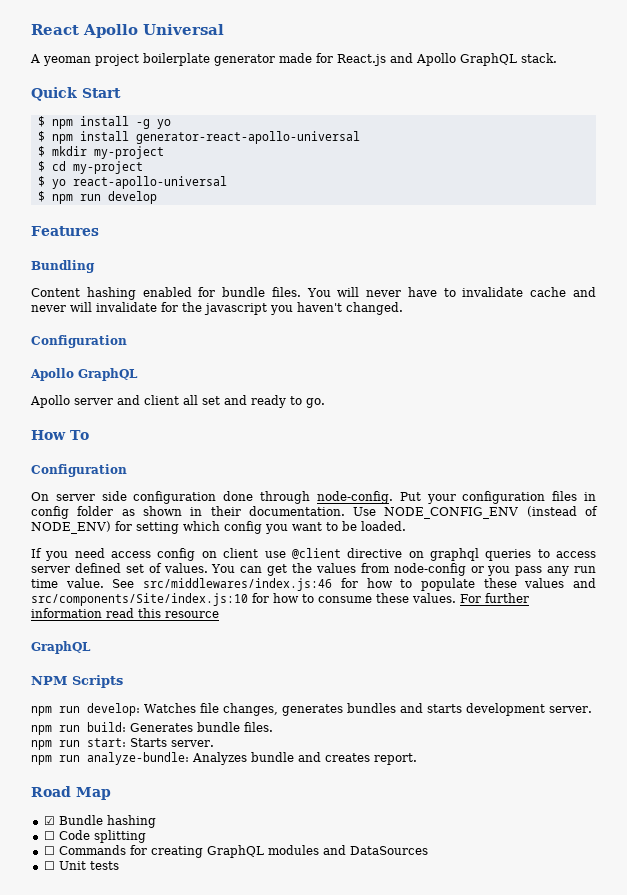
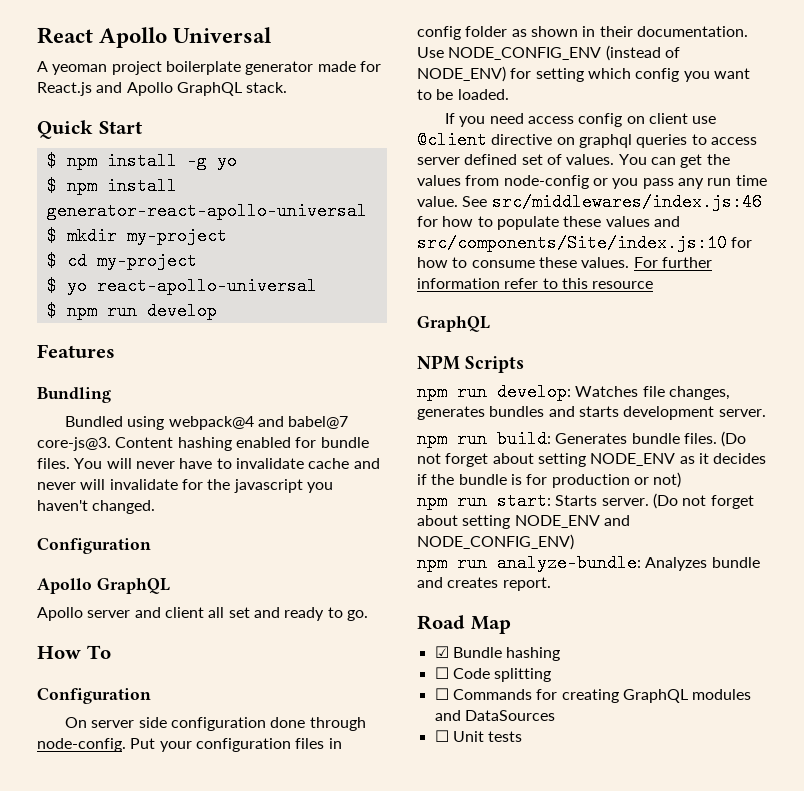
(95, 266) none -> [64,416,349,430] [37,437,111,451] Bundled using webpack@4 and babel@7 core-js@3.
[106,608,134,618] read -> [504,278,558,289] refer to
(273, 727) none -> [721,431,747,447] [417,453,767,467] [417,472,682,488] (Do not forget about setting NODE_ENV as it decides if the bundle is for production or not)
(214, 743) none -> [652,493,754,509] [417,515,630,529] [417,534,574,550] (Do not forget about setting NODE_ENV and NODE_CONFIG_ENV)

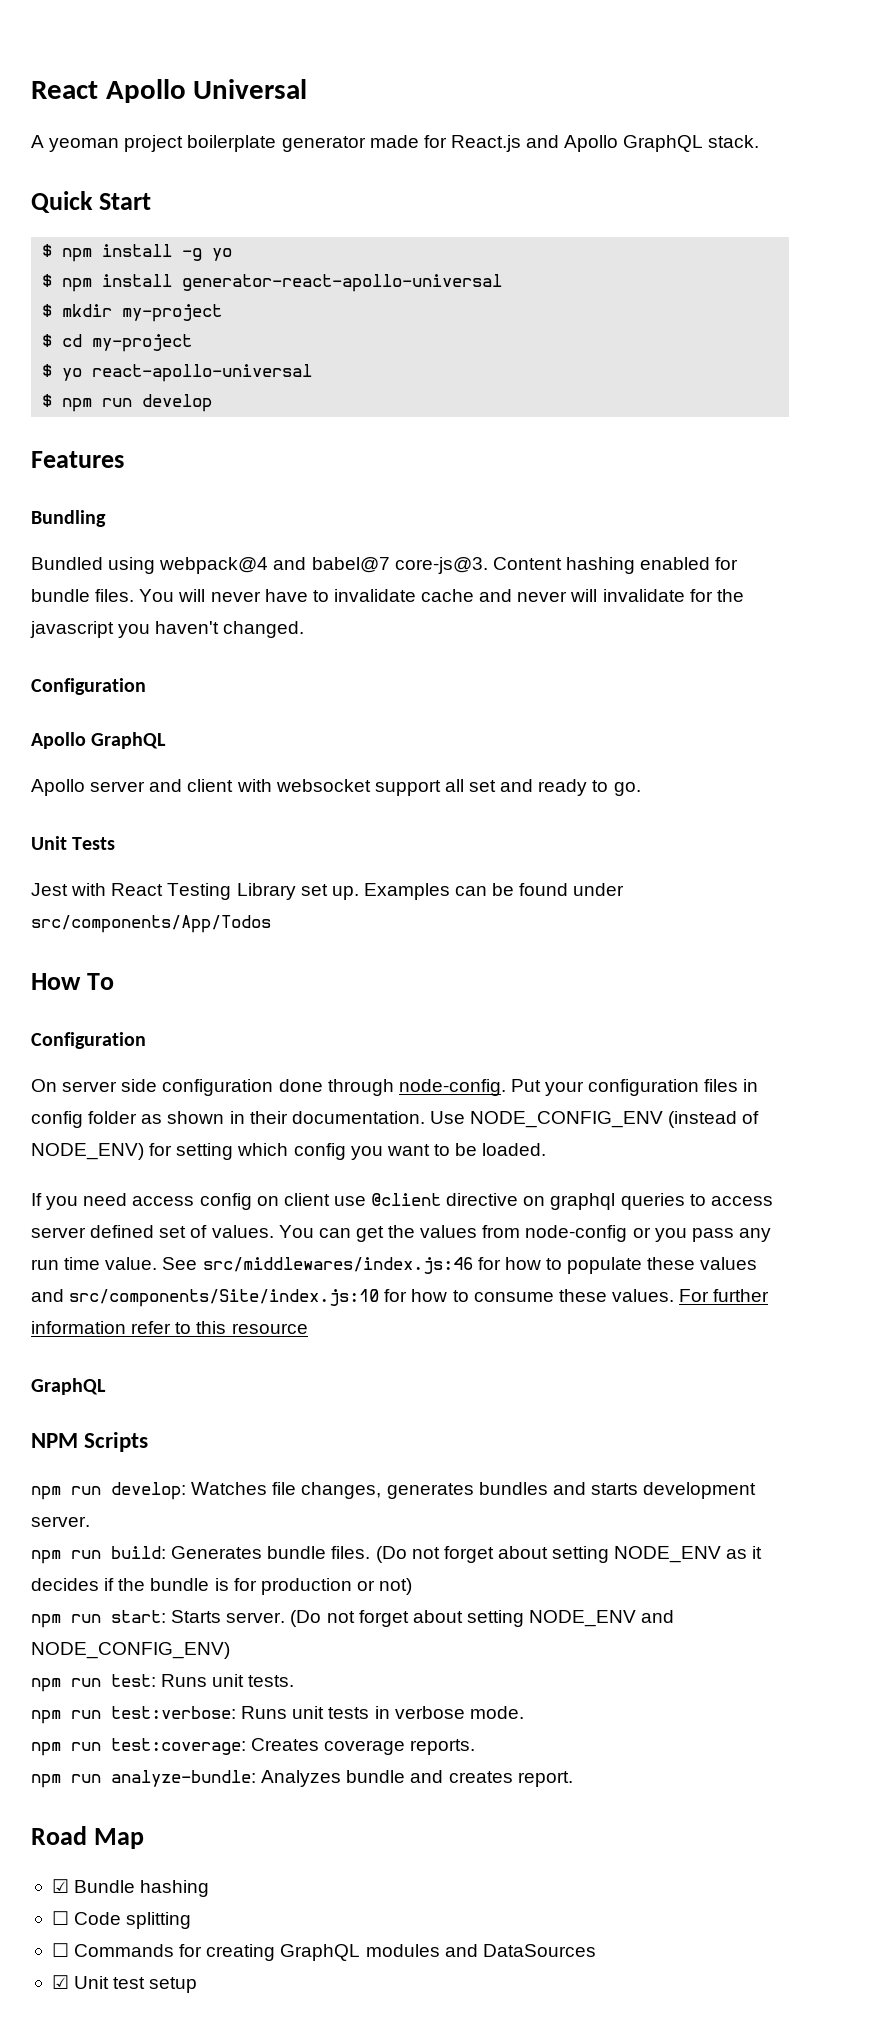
(204, 612) none -> [236,779,441,796] with websocket support
(368, 615) none -> [31,836,116,850] [31,883,625,900] [31,915,271,933] // Unit Tests // Jest with React Testing Library set up. Examples can be found under src/components/App/Todos
(574, 542) none -> [31,1674,295,1692] [31,1706,524,1724] [31,1738,476,1756] // npm run test: Runs unit tests. // npm run test:verbose: Runs unit tests in verbose mode. // npm run test:coverage: Creates coverage reports.
[434,730,523,742] ☐ Unit tests -> [51,1975,198,1993] ☑ Unit test setup

